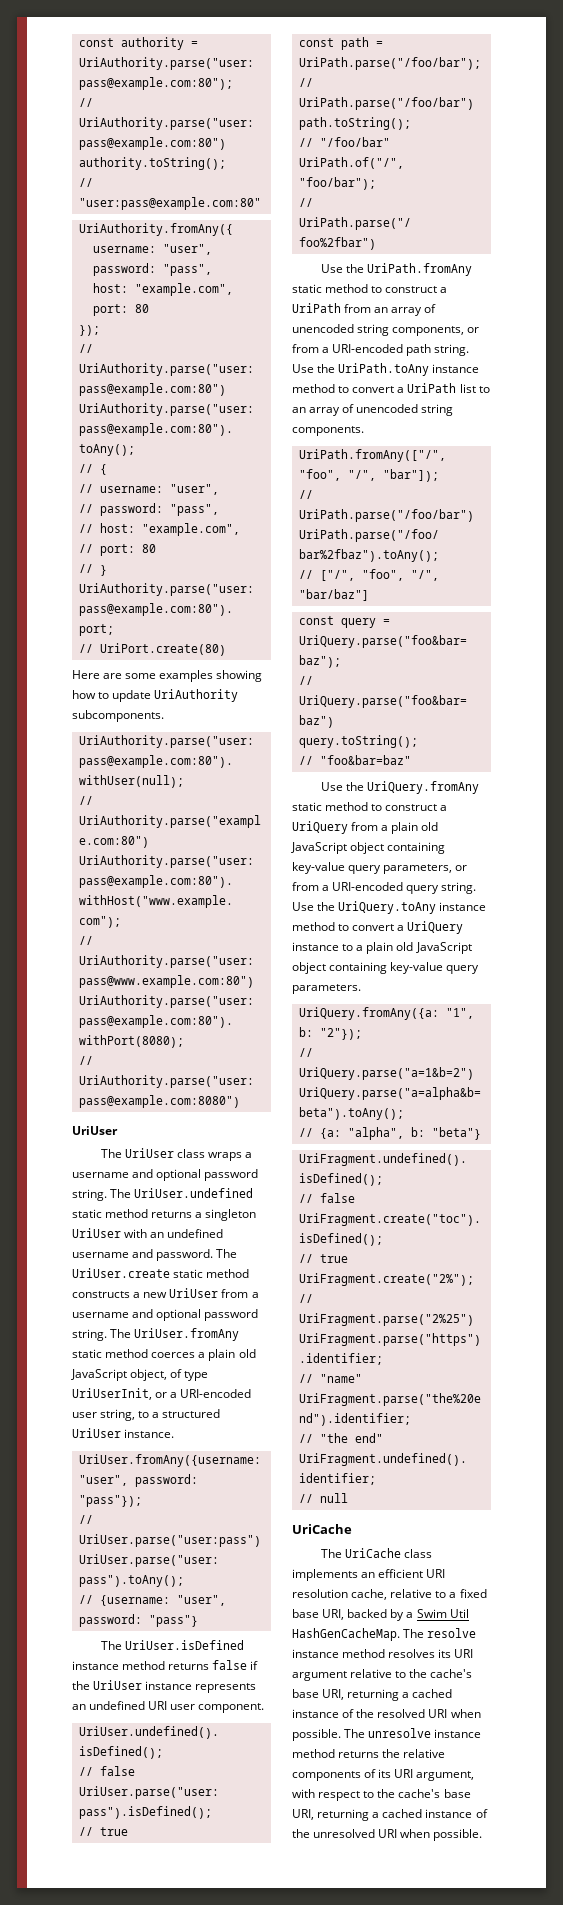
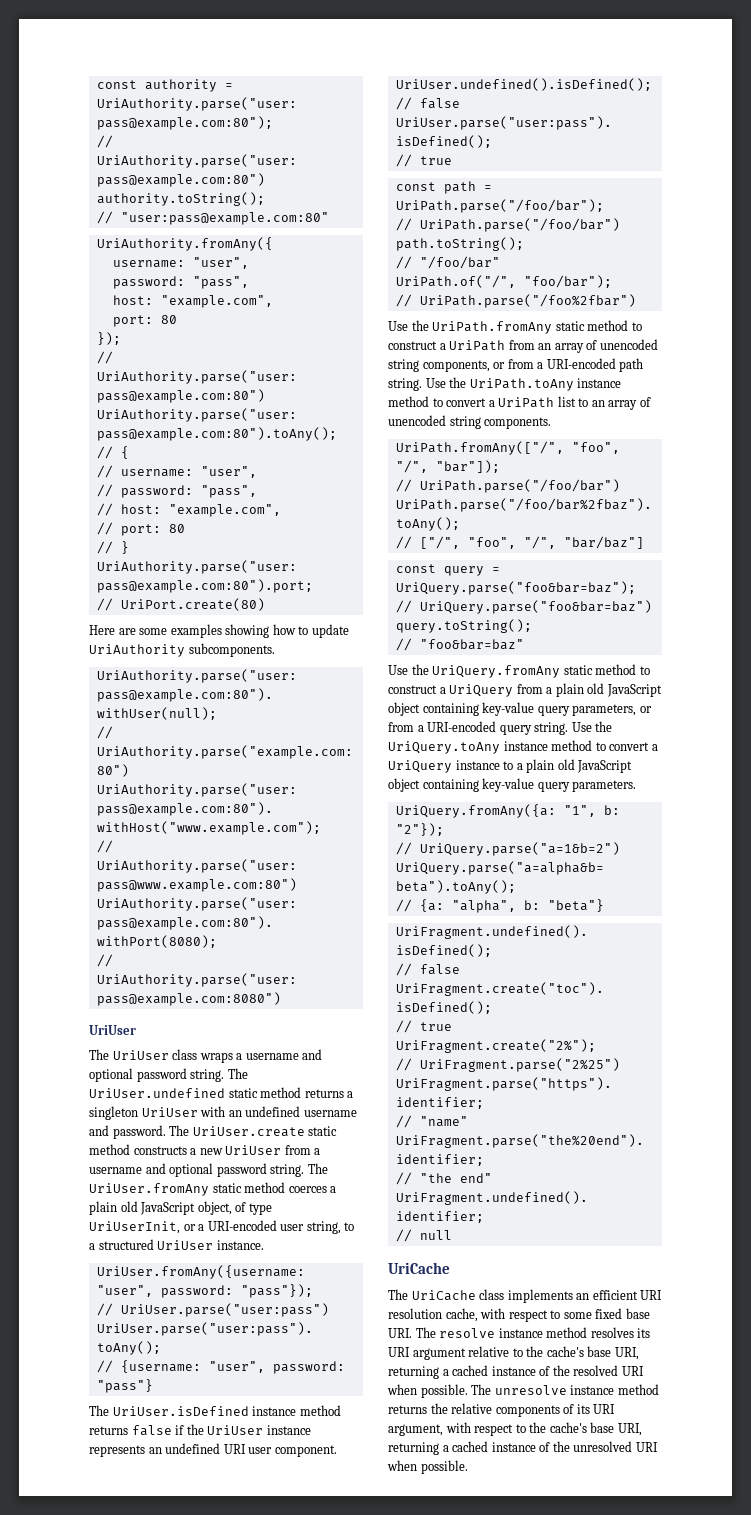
[390,1589,487,1598] [292,1609,469,1621] [292,1628,400,1641] relative to a fixed base URI, backed by a Swim Util HashGenCacheMap. -> [480,1308,650,1322] [388,1328,412,1338] with respect to some fixed base URI.

